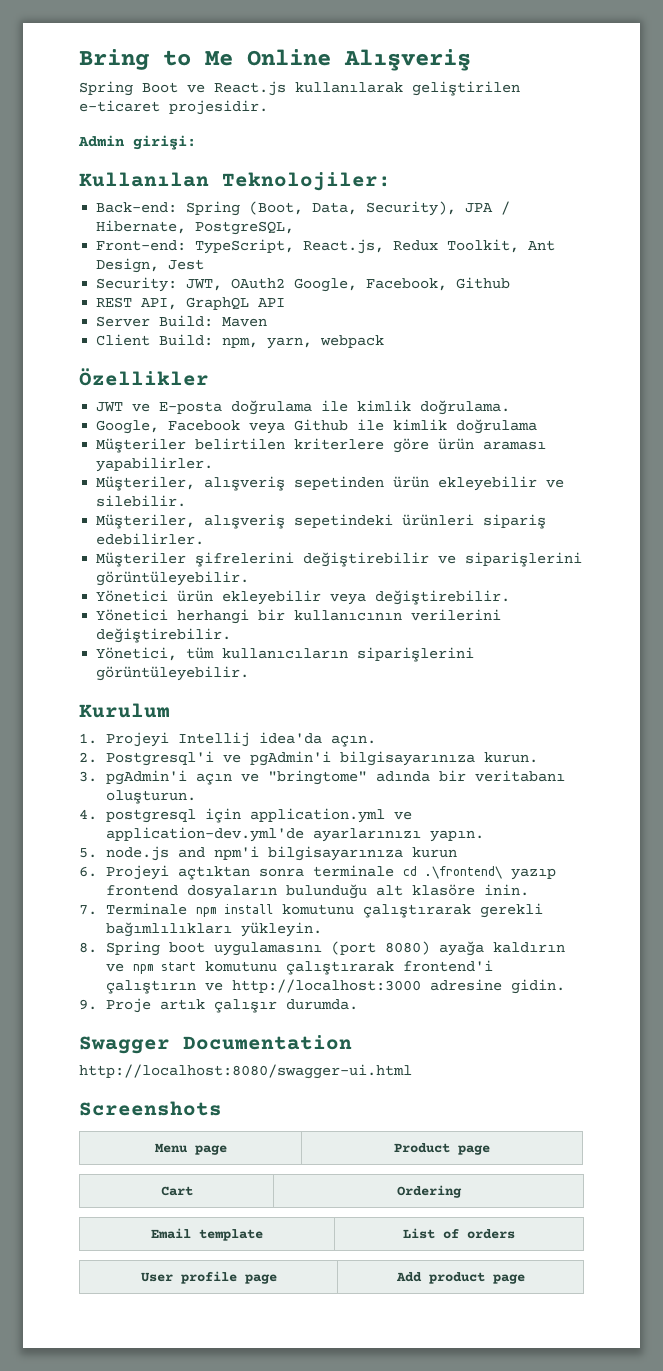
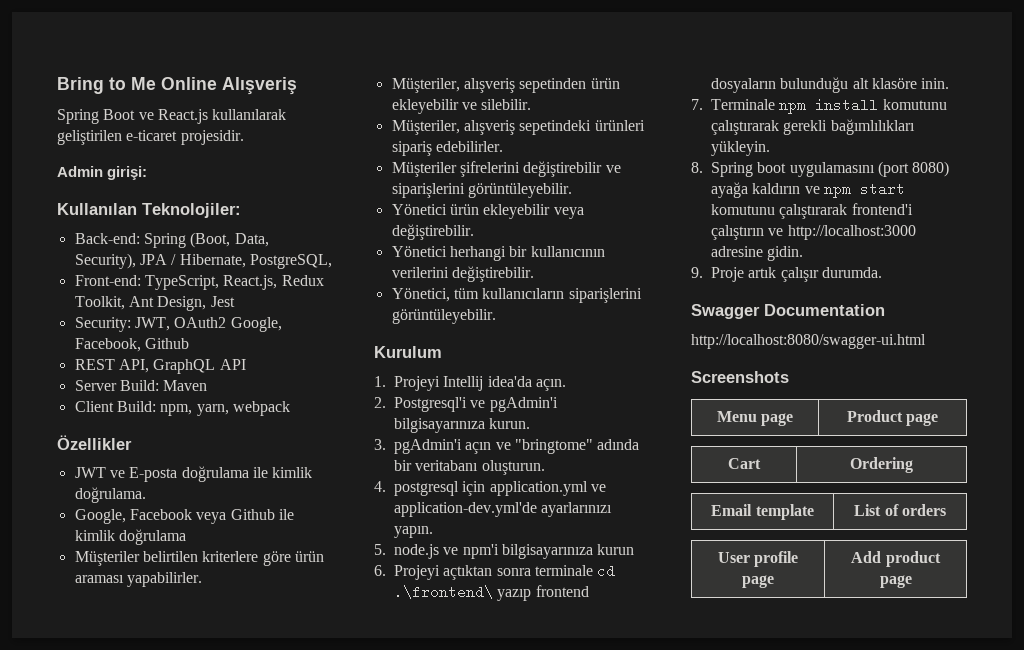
[177,847,205,858] and -> [443,547,459,555] ve

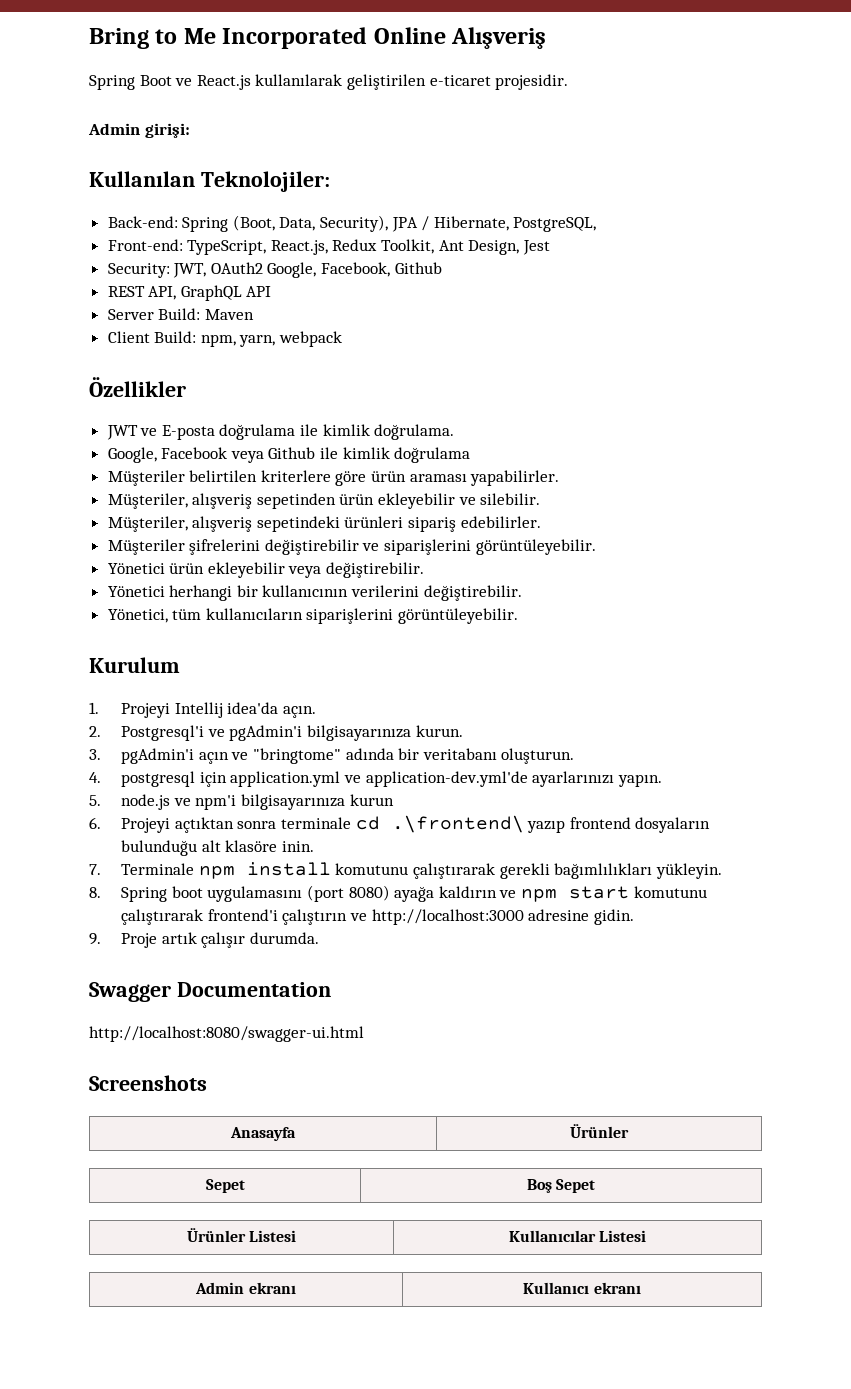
(156, 83) none -> [222,27,368,49] Incorporated
[716,411,794,426] [846,410,939,426] [728,458,761,469] [850,457,913,473] [711,504,814,520] [854,504,946,516] [717,551,799,567] [742,575,774,588] [851,551,941,567] [879,575,912,588] Menu page | Product page // Cart | Ordering // Email template | List of orders // User profile page | Add product page -> [230,1127,296,1141] [570,1124,629,1138] [205,1179,245,1193] [526,1179,596,1193] [186,1228,297,1242] [508,1230,647,1242] [195,1282,296,1294] [523,1282,641,1294] Anasayfa | Ürünler // Sepet | Boş Sepet // Ürünler Listesi | Kullanıcılar Listesi // Admin ekranı | Kullanıcı ekranı

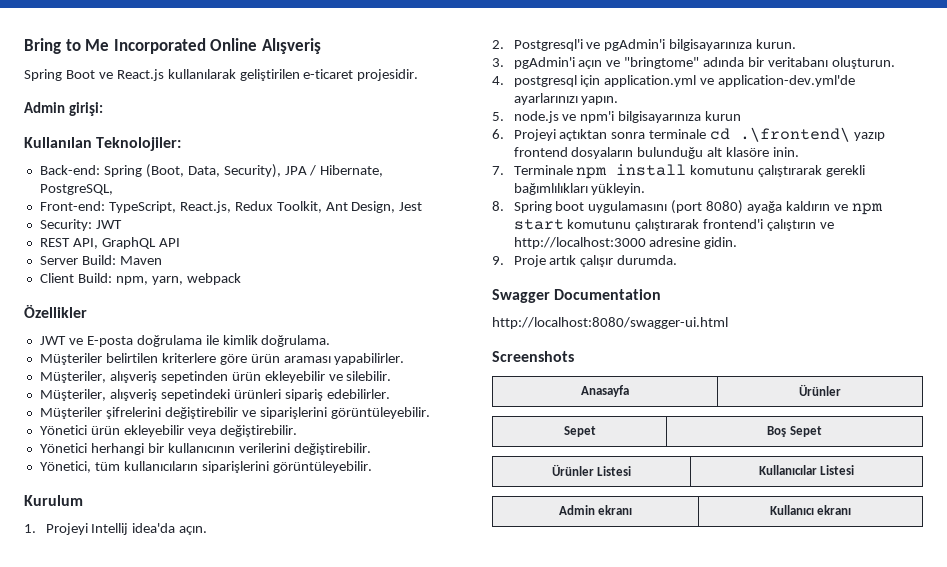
[173,262,442,278] JWT, OAuth2 Google, Facebook, Github -> [95,220,122,229] JWT
[107,447,471,463] // Google, Facebook veya Github ile kimlik doğrulama -> (331, 341) none

